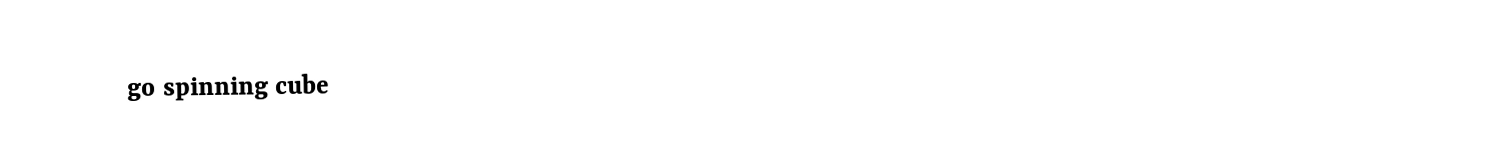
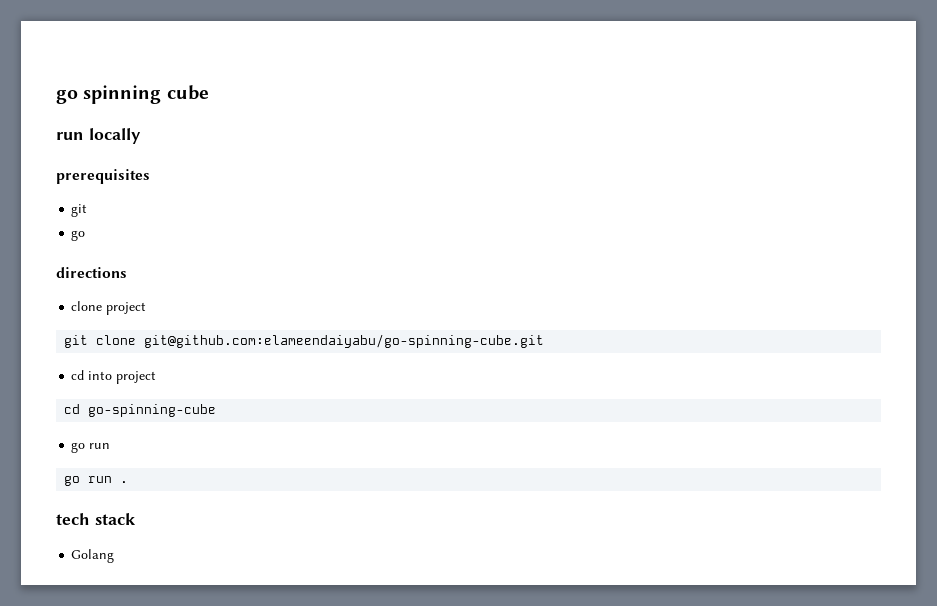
(331, 84) none -> [56,128,141,144] [56,169,150,184] [71,204,88,217] [71,230,86,241] [56,267,127,278] [71,301,147,315] [64,334,545,348] [71,370,157,384] [64,404,217,417] [71,442,111,453] [64,476,129,486] [56,513,136,525] [71,549,115,563] // run locally // prerequisites // git // go // directions // clone project // git clone git@github.com:elameendaiyabu/go-spinning-cube.git // cd into project // cd go-spinning-cube // go run // go run . // tech stack // Golang

